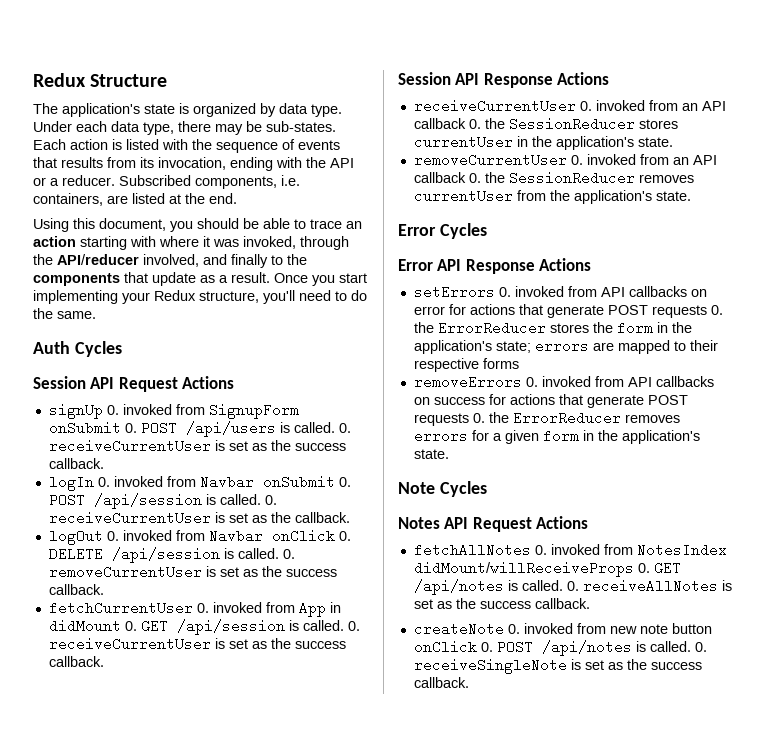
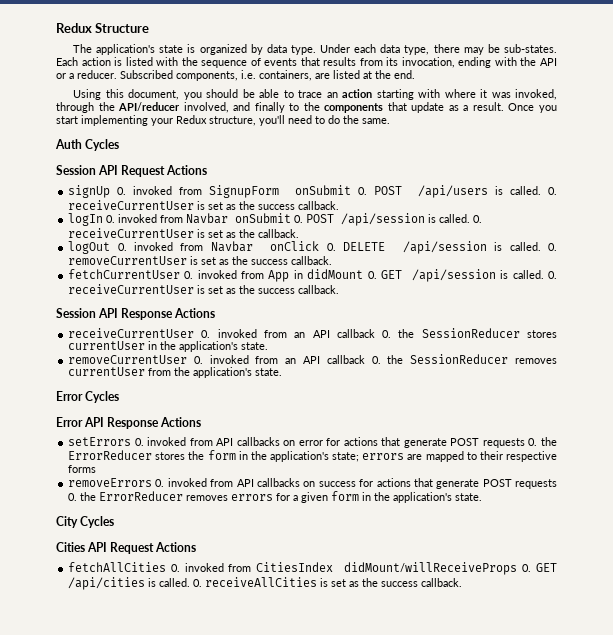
[398,481,487,497] [398,516,589,532] [413,543,727,557] Note Cycles // Notes API Request Actions // fetchAllNotes 0. invoked from NotesIndex -> [56,516,115,528] [56,542,197,554] [68,562,334,572] City Cycles // Cities API Request Actions // fetchAllCities 0. invoked from CitiesIndex
[413,579,732,595] [413,598,590,609] [413,622,712,636] [413,640,707,656] [413,658,702,674] [413,677,469,688] /api/notes is called. 0. receiveAllNotes is set as the success callback. // createNote 0. invoked from new note button onClick 0. POST /api/notes is called. 0. receiveSingleNote is set as the success callback. -> [68,577,463,590] /api/cities is called. 0. receiveAllCities is set as the success callback.

